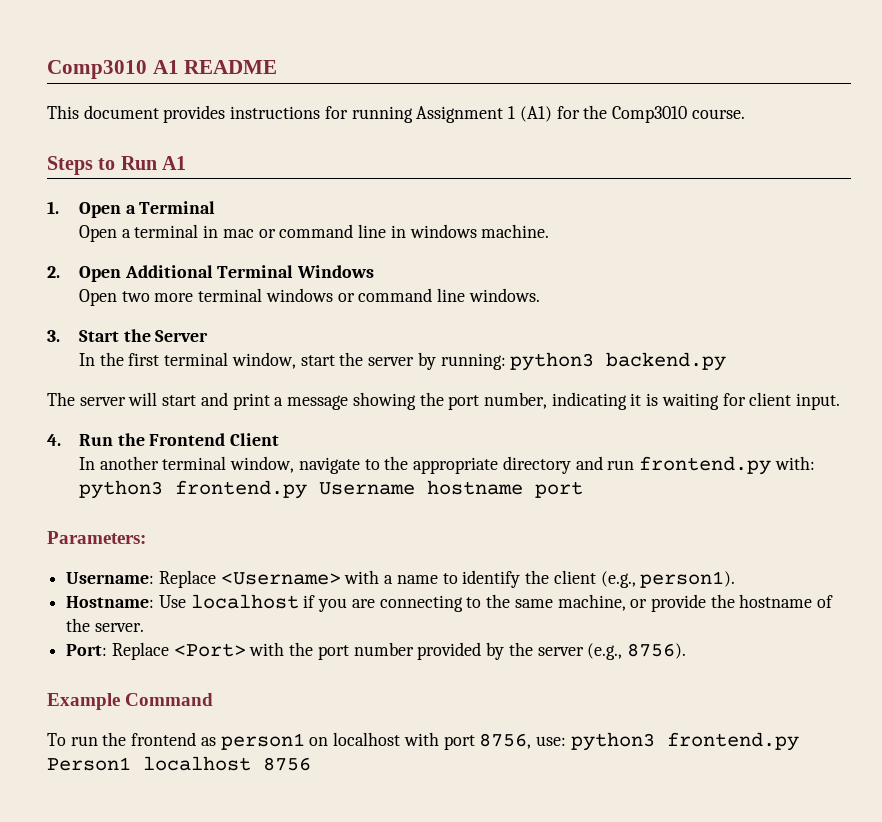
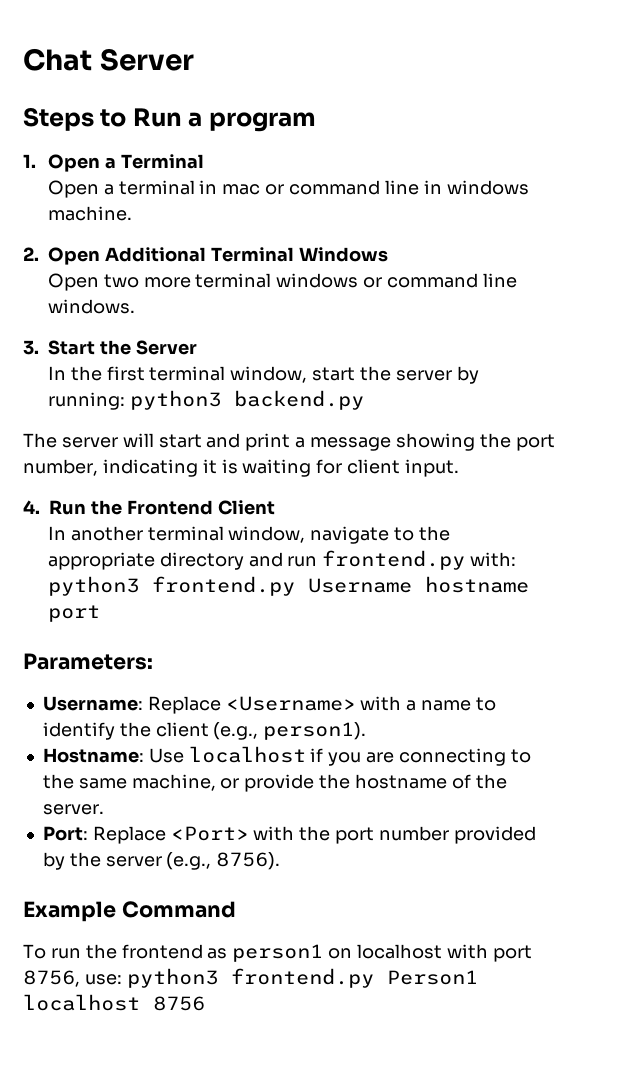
[47,60,278,79] [47,105,745,123] Comp3010 A1 README // This document provides instructions for running Assignment 1 (A1) for the Comp3010 course. -> [23,48,194,71] Chat Server
[162,156,187,170] A1 -> [188,112,316,132] a program

